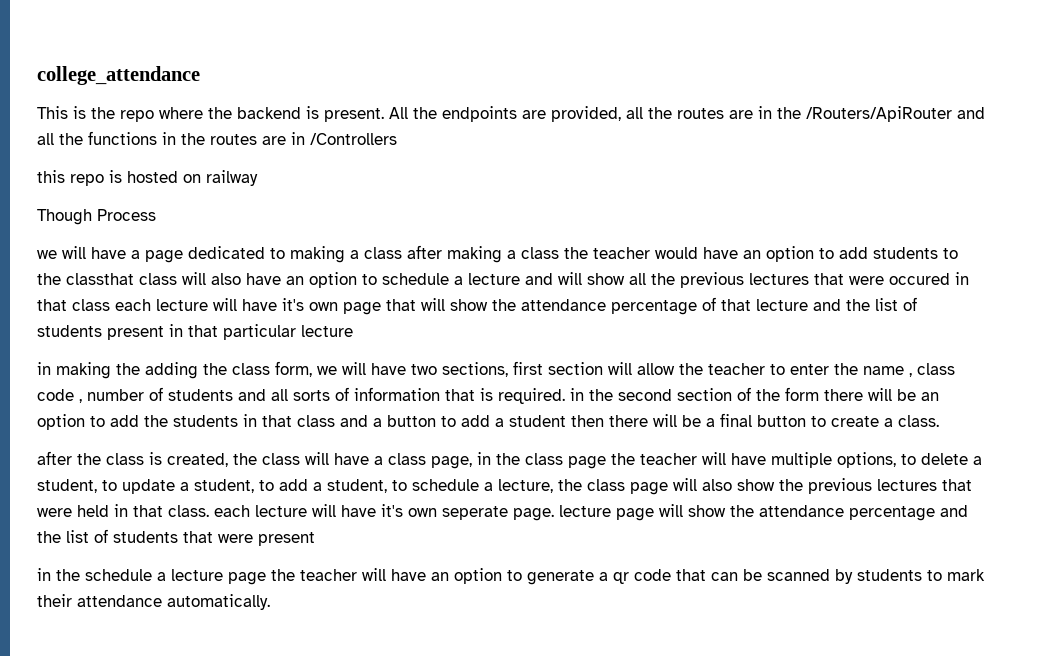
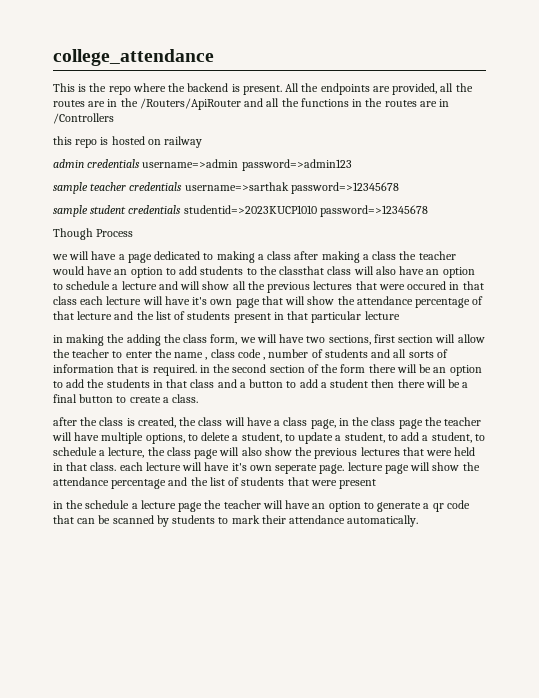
(258, 178) none -> [53,159,352,171] [53,182,399,194] [53,205,428,217] // admin credentials username=>admin password=>admin123 // sample teacher credentials username=>sarthak password=>12345678 // sample student credentials studentid=>2023KUCP1010 password=>12345678

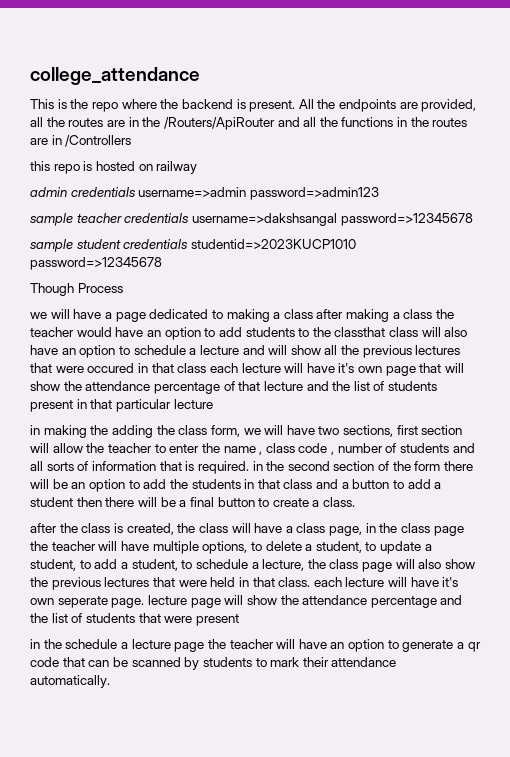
[184,182,289,191] username=>sarthak -> [191,213,337,226] username=>dakshsangal

